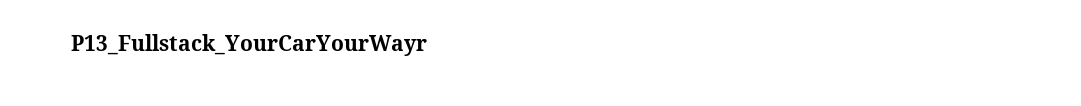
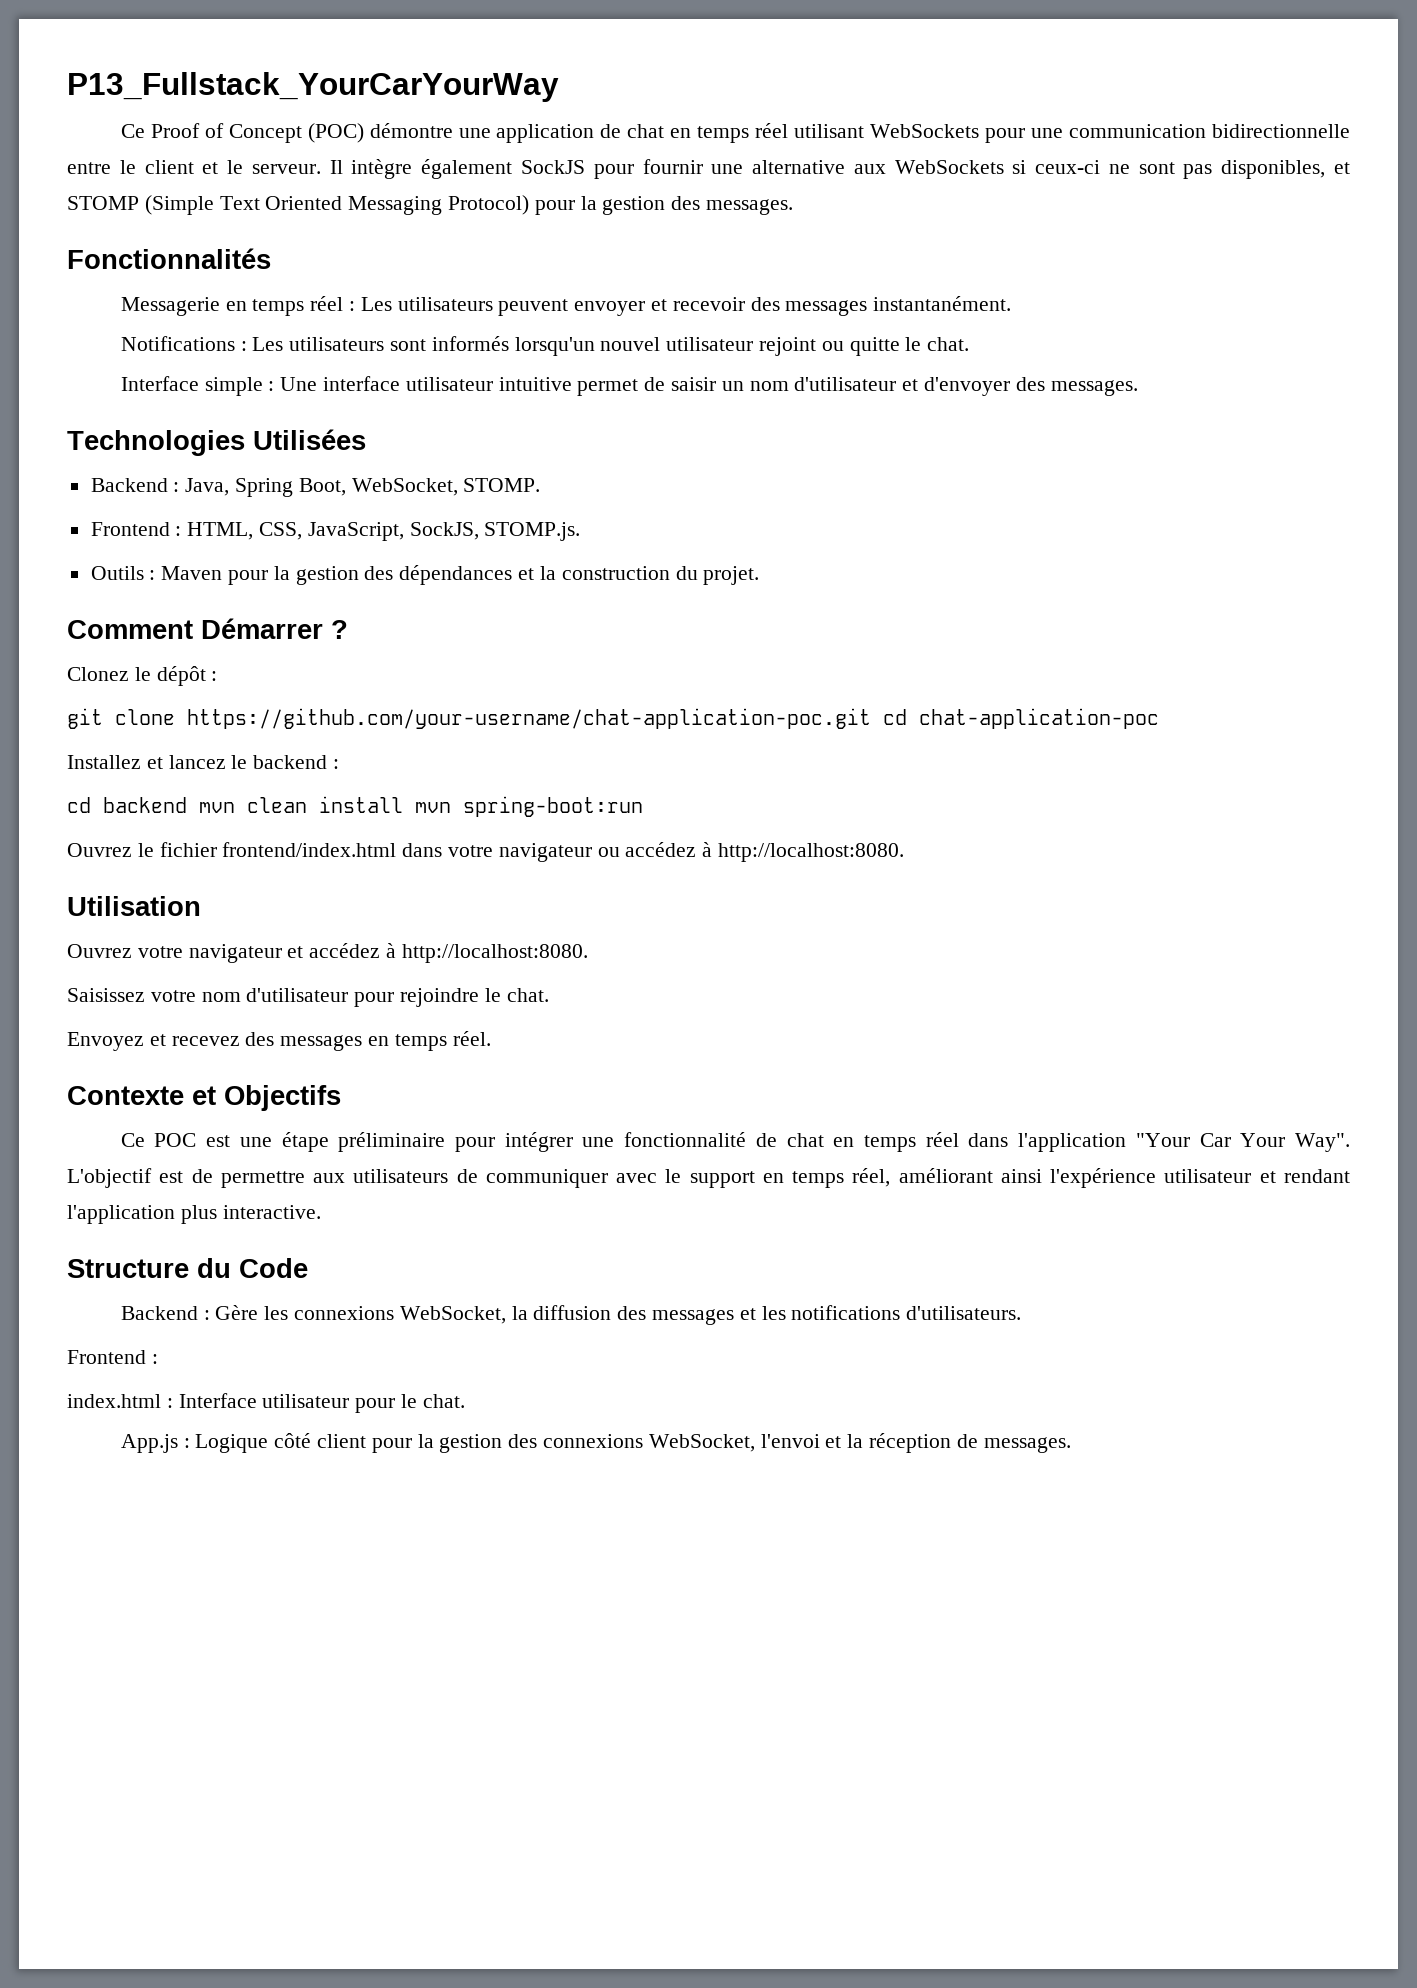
[71,34,427,56] P13_Fullstack_YourCarYourWayr -> [67,72,559,102] [120,123,1350,143] [67,159,1350,179] [67,195,794,215] [67,248,271,269] [120,296,1012,316] [120,336,970,356] [120,376,1138,396] [67,429,366,456] [90,478,541,497] [90,522,581,541] [90,565,760,585] [67,618,348,639] [67,666,218,686] [67,708,1159,729] [67,755,340,769] [67,796,643,817] [67,842,905,862] [67,896,201,916] [67,943,588,963] [67,988,549,1007] [67,1031,491,1051] [67,1085,341,1111] [120,1132,1350,1152] [67,1168,1351,1188] [67,1205,321,1224] [67,1258,308,1278] [120,1305,1022,1325] [67,1350,158,1364] [67,1393,465,1413] [120,1433,1071,1453] P13_Fullstack_YourCarYourWay // Ce Proof of Concept (POC) démontre une application de chat en temps réel utilisant WebSockets pour une communication bidirectionnelle entre le client et le serveur. Il intègre également SockJS pour fournir une alternative aux WebSockets si ceux-ci ne sont pas disponibles, et STOMP (Simple Text Oriented Messaging Protocol) pour la gestion des messages. // Fonctionnalités // Messagerie en temps réel : Les utilisateurs peuvent envoyer et recevoir des messages instantanément. // Notifications : Les utilisateurs sont informés lorsqu'un nouvel utilisateur rejoint ou quitte le chat. // Interface simple : Une interface utilisateur intuitive permet de saisir un nom d'utilisateur et d'envoyer des messages. // Technologies Utilisées // Backend : Java, Spring Boot, WebSocket, STOMP. // Frontend : HTML, CSS, JavaScript, SockJS, STOMP.js. // Outils : Maven pour la gestion des dépendances et la construction du projet. // Comment Démarrer ? // Clonez le dépôt : // git clone https://github.com/your-username/chat-application-poc.git cd chat-application-poc // Installez et lancez le backend : // cd backend mvn clean install mvn spring-boot:run // Ouvrez le fichier frontend/index.html dans votre navigateur ou accédez à http://localhost:8080. // Utilisation // Ouvrez votre navigateur et accédez à http://localhost:8080. // Saisissez votre nom d'utilisateur pour rejoindre le chat. // Envoyez et recevez des messages en temps réel. // Contexte et Objectifs // Ce POC est une étape préliminaire pour intégrer une fonctionnalité de chat en temps réel dans l'application "Your Car Your Way". L'objectif est de permettre aux utilisateurs de communiquer avec le support en temps réel, améliorant ainsi l'expérience utilisateur et rendant l'application plus interactive. // Structure du Code // Backend : Gère les connexions WebSocket, la diffusion des messages et les notifications d'utilisateurs. // Frontend : // index.html : Interface utilisateur pour le chat. // App.js : Logique côté client pour la gestion des connexions WebSocket, l'envoi et la réception de messages.

